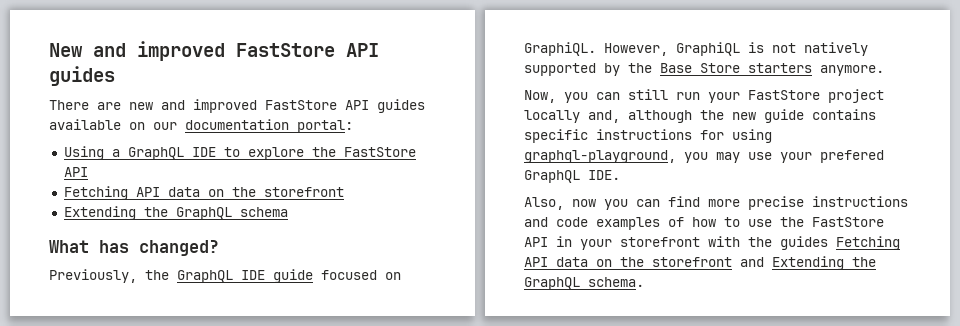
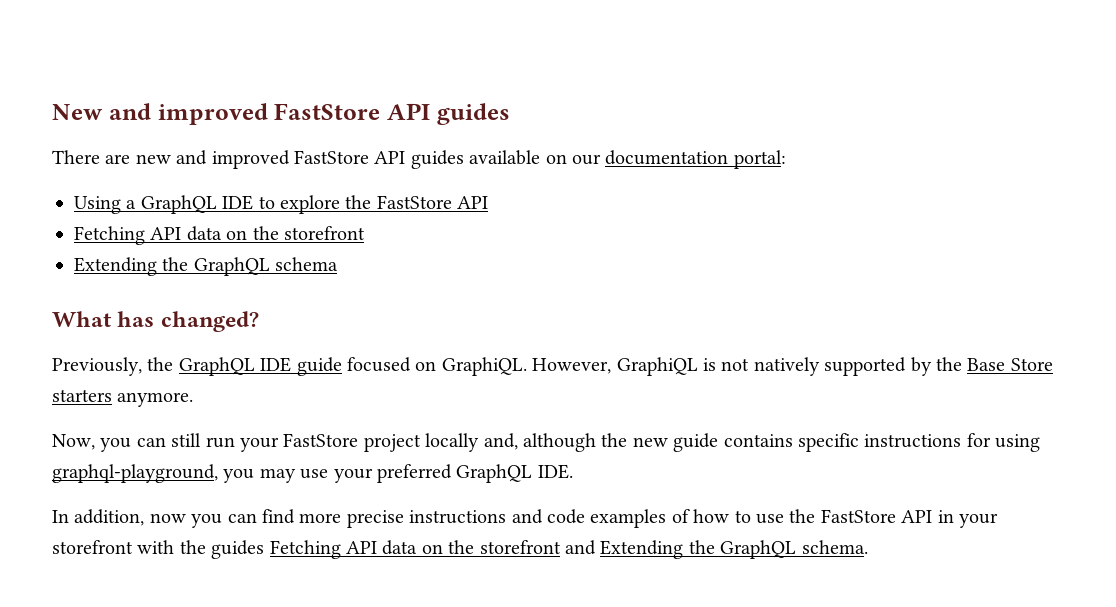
[820,150,884,163] prefered -> [377,464,452,483] preferred
[524,197,564,210] Also, -> [52,509,145,526] In addition,

